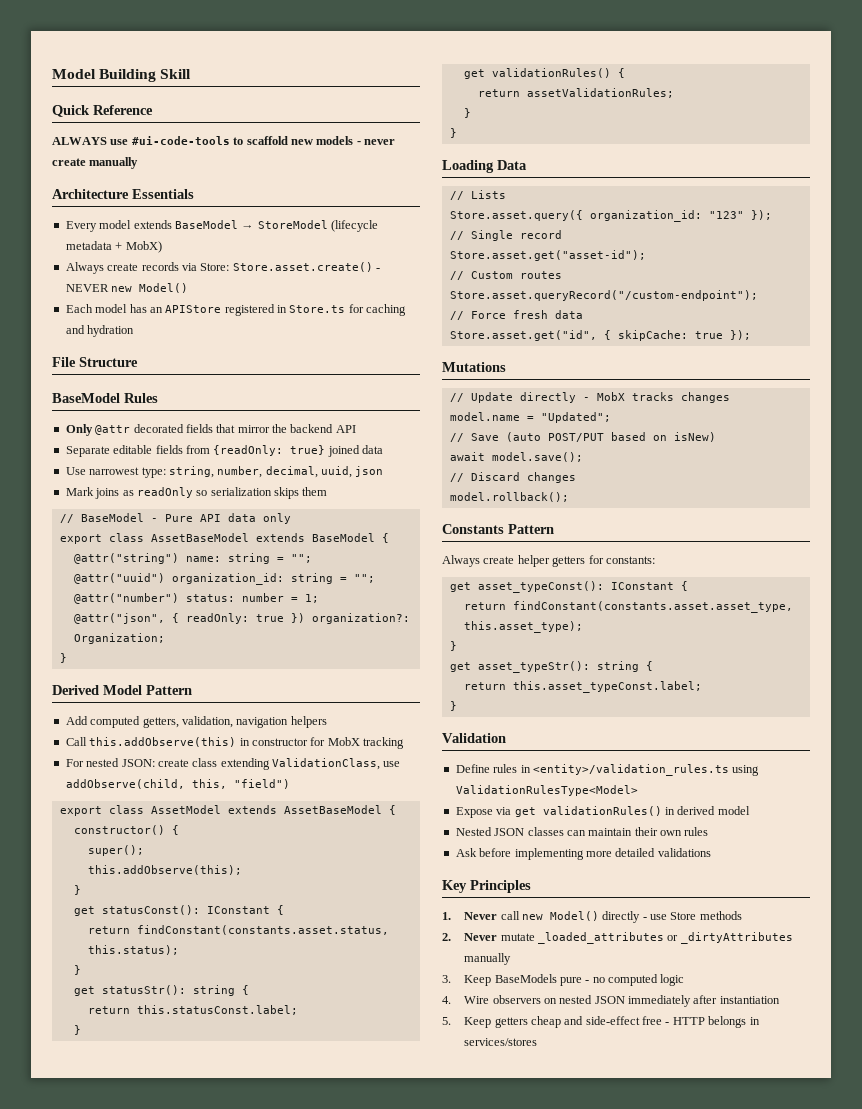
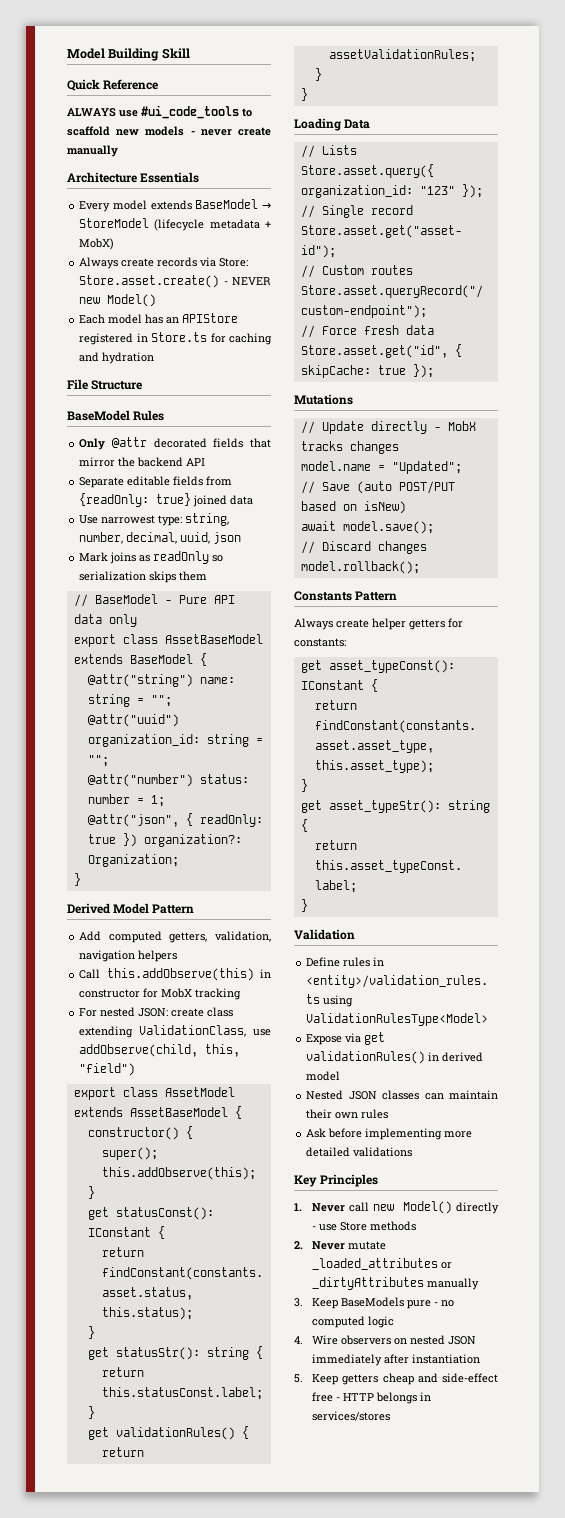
[131,136,230,145] #ui-code-tools -> [141,105,239,119] #ui_code_tools

